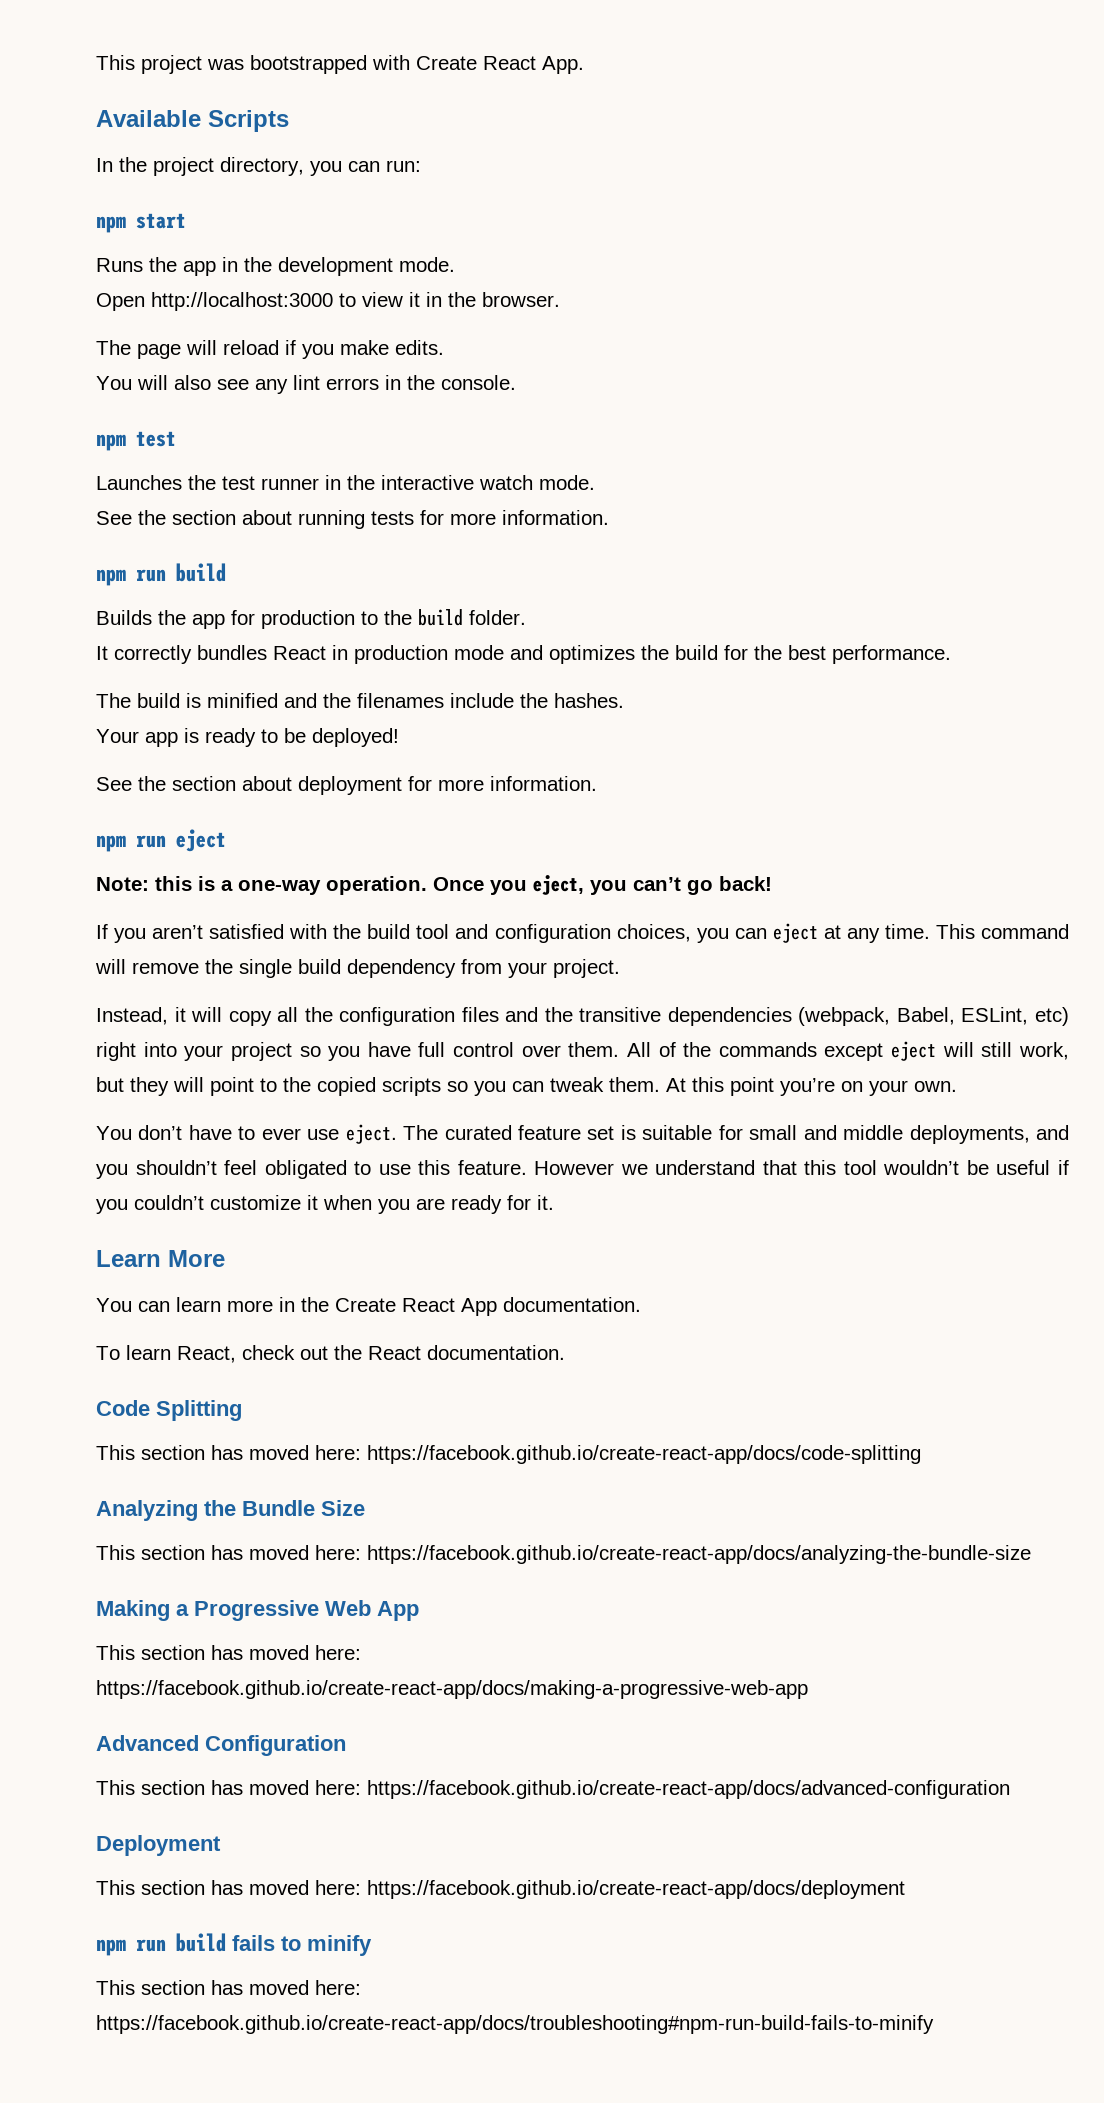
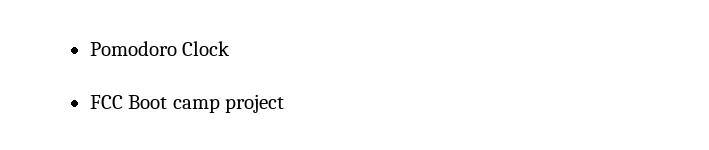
[96,55,584,74] [96,110,289,132] [96,157,421,176] [96,213,186,233] [96,257,455,276] [96,292,560,311] [96,340,444,359] [96,375,516,394] [96,431,176,451] [96,475,595,490] [96,510,609,529] [96,563,226,586] [96,609,526,629] [96,645,951,664] [96,693,624,708] [96,728,399,747] [96,776,597,795] [96,829,226,852] [96,875,772,895] [96,923,1069,943] [95,959,620,978] [96,1007,1069,1026] [96,1041,1070,1061] [96,1077,957,1096] [96,1124,1070,1144] [96,1160,1069,1179] [96,1195,554,1214] [96,1250,225,1267] [96,1297,641,1316] [96,1345,565,1363] [96,1400,242,1421] [96,1445,921,1464] [96,1500,365,1521] [96,1545,1031,1564] [96,1600,419,1621] [96,1645,361,1660] [96,1680,808,1699] [96,1735,346,1756] [96,1780,1010,1799] [96,1835,221,1856] [96,1880,905,1899] [96,1933,372,1956] [96,1980,361,1995] [96,2015,934,2034] This project was bootstrapped with Create React App. // Available Scripts // In the project directory, you can run: // npm start // Runs the app in the development mode. // Open http://localhost:3000 to view it in the browser. // The page will reload if you make edits. // You will also see any lint errors in the console. // npm test // Launches the test runner in the interactive watch mode. // See the section about running tests for more information. // npm run build // Builds the app for production to the build folder. // It correctly bundles React in production mode and optimizes the build for the best performance. // The build is minified and the filenames include the hashes. // Your app is ready to be deployed! // See the section about deployment for more information. // npm run eject // Note: this is a one-way operation. Once you eject, you can’t go back! // If you aren’t satisfied with the build tool and configuration choices, you can eject at any time. This command will remove the single build dependency from your project. // Instead, it will copy all the configuration files and the transitive dependencies (webpack, Babel, ESLint, etc) right into your project so you have full control over them. All of the commands except eject will still work, but they will point to the copied scripts so you can tweak them. At this point you’re on your own. // You don’t have to ever use eject. The curated feature set is suitable for small and middle deployments, and you shouldn’t feel obligated to use this feature. However we understand that this tool wouldn’t be useful if you couldn’t customize it when you are ready for it. // Learn More // You can learn more in the Create React App documentation. // To learn React, check out the React documentation. // Code Splitting // This section has moved here: https://facebook.github.io/create-react-app/docs/code-splitting // Analyzing the Bundle Size // This section has moved here: https://facebook.github.io/create-react-app/docs/analyzing-the-bundle-size // Making a Progressive Web App // This section has moved here: https://facebook.github.io/create-react-app/docs/making-a-progressive-web-app // Advanced Configuration // This section has moved here: https://facebook.github.io/create-react-app/docs/advanced-configuration // Deployment // This section has moved here: https://facebook.github.io/create-react-app/docs/deployment // npm run build fails to minify // This section has moved here: https://facebook.github.io/create-react-app/docs/troubleshooting#npm-run-build-fails-to-minify -> [89,41,231,56] [89,94,285,113] Pomodoro Clock // FCC Boot camp project

